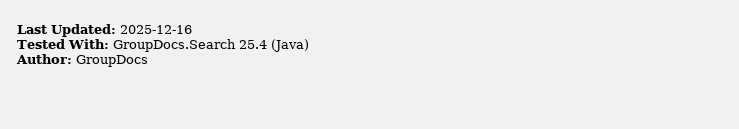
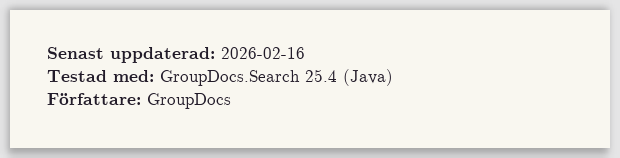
[17,24,192,37] [17,39,109,49] Last Updated: 2025-12-16 // Tested With: -> [47,47,305,63] [47,70,154,82] Senast uppdaterad: 2026-02-16 // Testad med:
[16,54,72,64] Author: -> [47,93,141,105] Författare:

